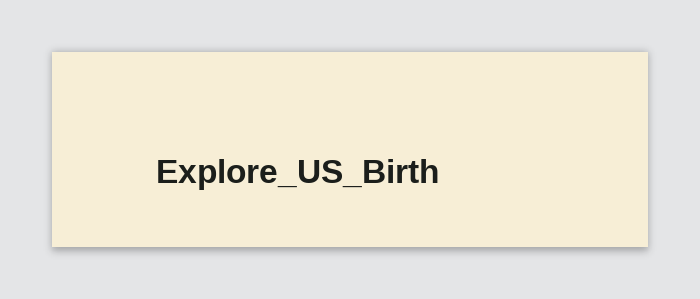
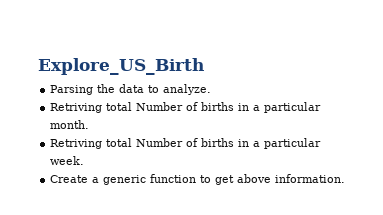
(439, 174) none -> [50,84,212,95] [50,102,322,113] [50,120,90,129] [50,138,322,149] [50,156,85,165] [50,174,346,185] // Parsing the data to analyze. // Retriving total Number of births in a particular month. // Retriving total Number of births in a particular week. // Create a generic function to get above information.

